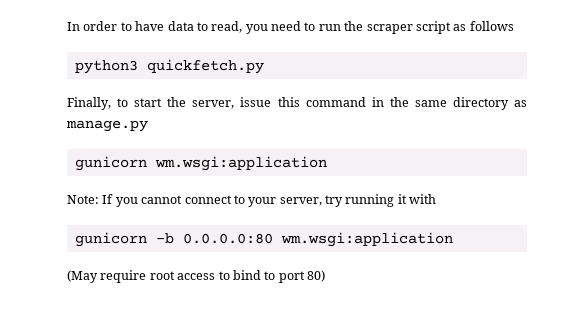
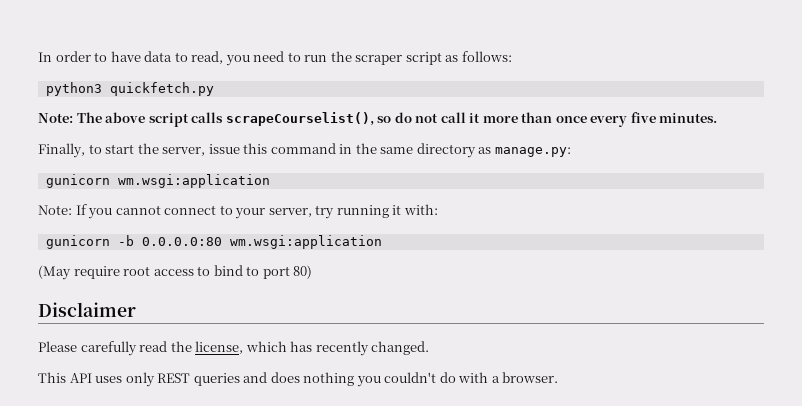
[469,21,514,31] follows -> [461,51,512,62] follows:
(264, 66) none -> [38,112,718,127] // Note: The above script calls scrapeCourselist(), so do not call it more than once every five minutes.
[66,120,148,132] manage.py -> [494,147,571,157] manage.py:
[409,194,437,204] with -> [403,204,438,215] with:
(325, 276) none -> [38,302,136,317] [38,341,430,356] [38,372,559,387] // Disclaimer // Please carefully read the license, which has recently changed. // This API uses only REST queries and does nothing you couldn't do with a browser.

